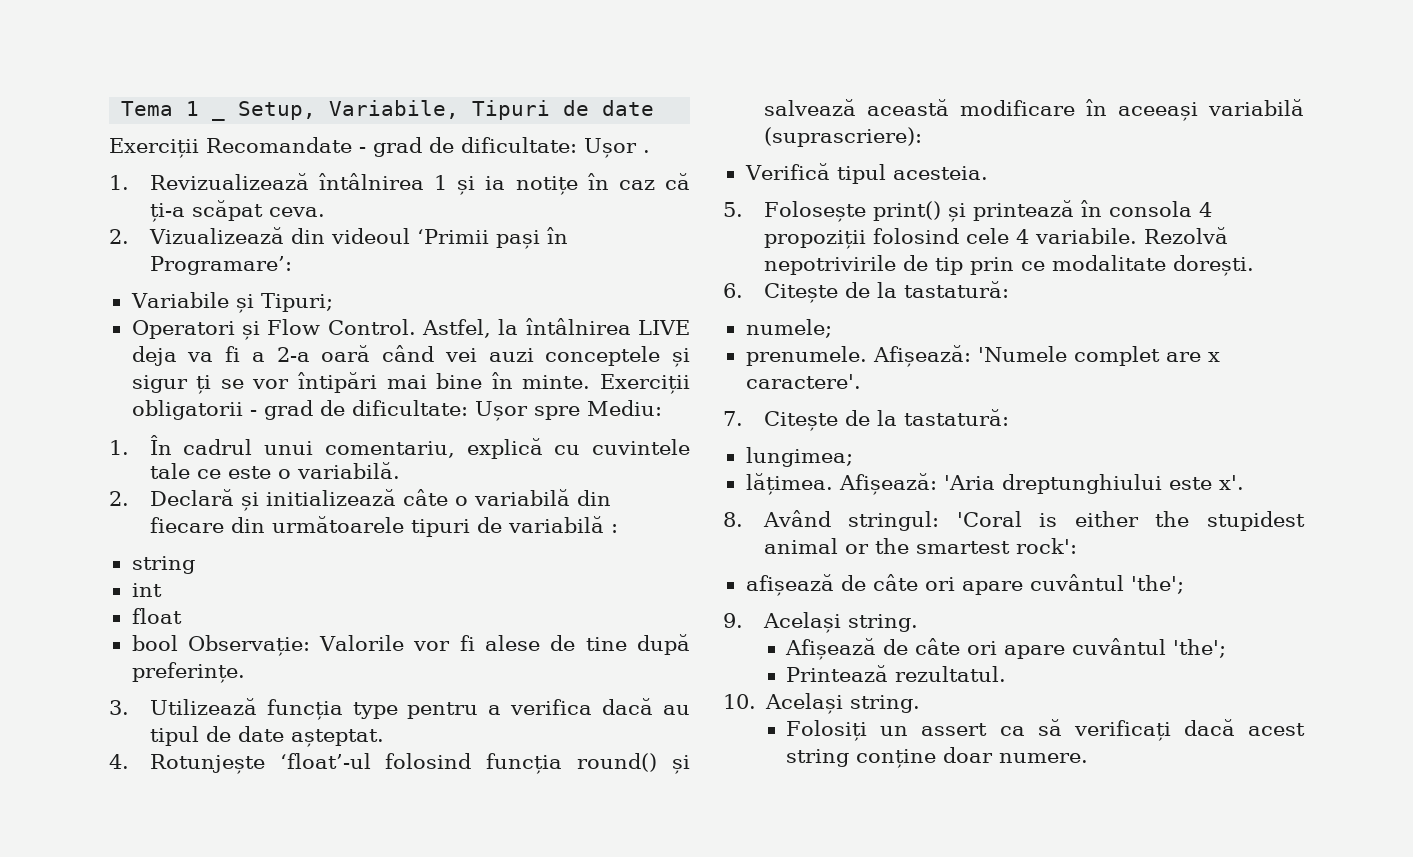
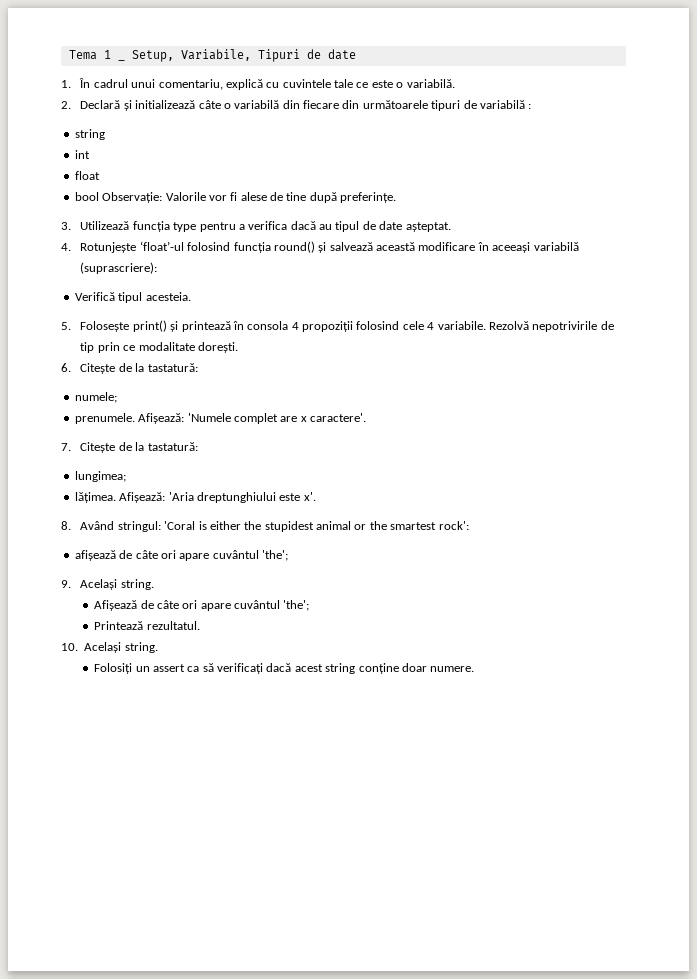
[109,137,650,158] [109,173,691,195] [149,200,325,222] [109,227,568,249] [149,256,292,275] [130,292,333,313] [131,318,691,340] [131,345,691,367] [131,372,690,394] [131,400,662,421] // Exerciții Recomandate - grad de dificultate: Ușor . // 1. Revizualizează întâlnirea 1 și ia notițe în caz că ți-a scăpat ceva. // 2. Vizualizează din videoul ‘Primii pași în Programare’: // Variabile și Tipuri; // Operatori și Flow Control. Astfel, la întâlnirea LIVE deja va fi a 2-a oară când vei auzi conceptele și sigur ți se vor întipări mai bine în minte. Exerciții obligatorii - grad de dificultate: Ușor spre Mediu: -> (356, 54) none

